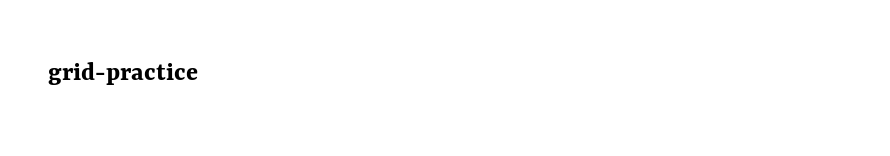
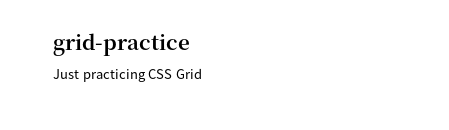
(198, 73) none -> [53,68,202,82] // Just practicing CSS Grid

